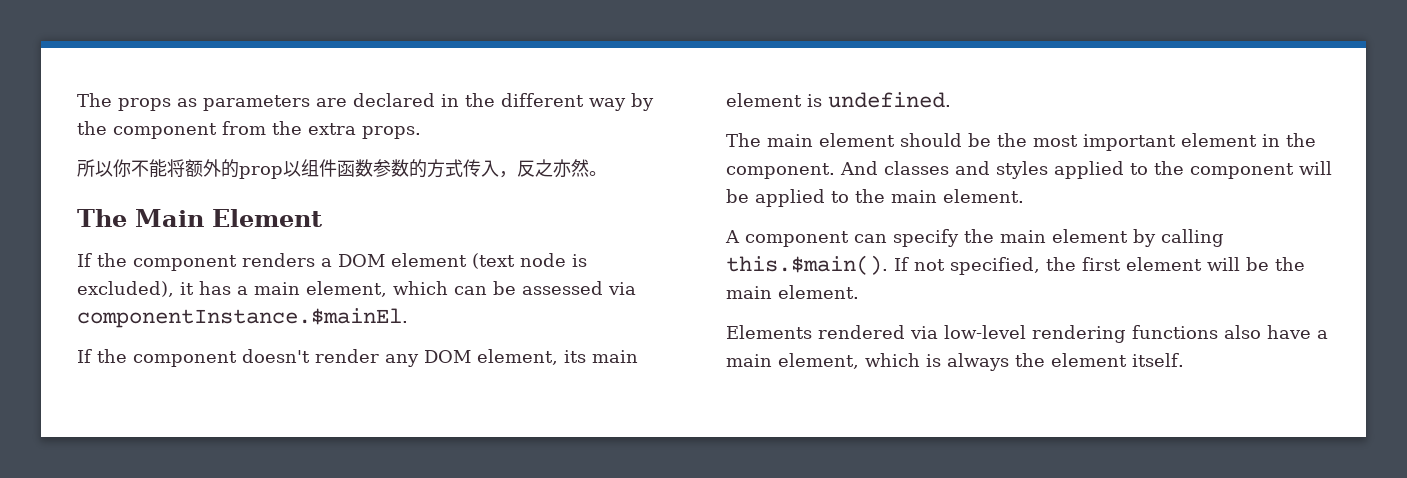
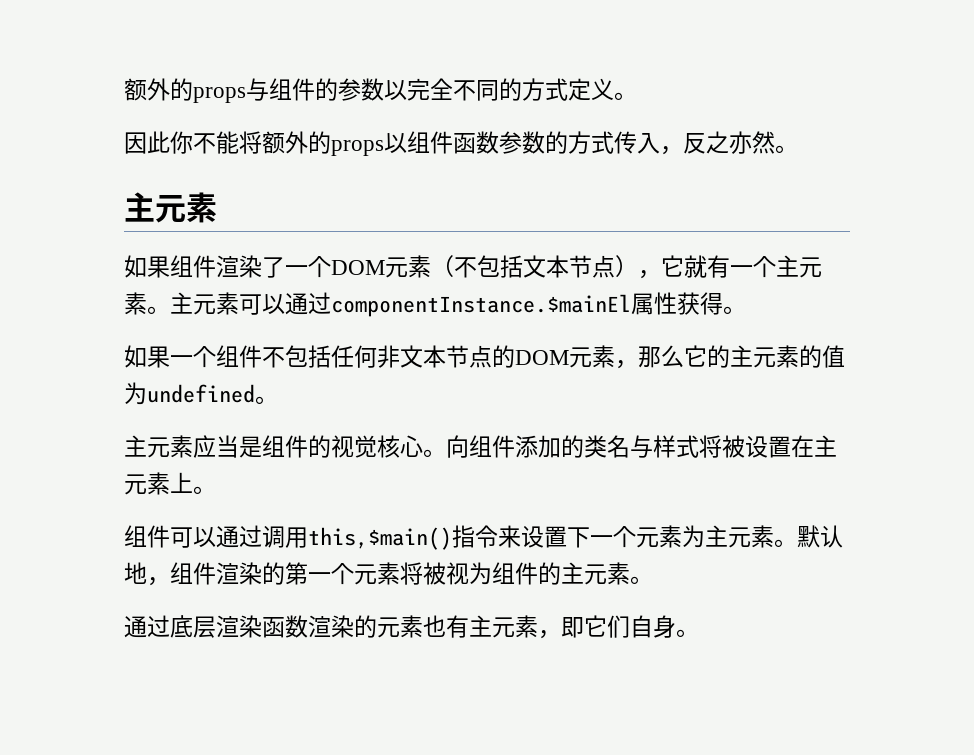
[77,93,654,111] [77,121,421,139] [77,159,113,177] The props as parameters are declared in the different way by the component from the extra props. // 所以 -> [124,78,637,103] [124,131,170,154] 额外的props与组件的参数以完全不同的方式定义。 // 因此
[239,166,283,179] prop -> [331,140,384,156] props
[77,209,322,227] [77,253,587,271] [77,281,636,297] [77,308,408,328] [77,349,638,367] [726,92,951,108] [726,133,1316,151] [726,161,1332,179] [726,189,1024,207] [725,229,1224,247] [726,255,1305,275] [726,285,859,299] [726,325,1328,343] [726,353,1184,371] The Main Element // If the component renders a DOM element (text node is excluded), it has a main element, which can be assessed via componentInstance.$mainEl. // If the component doesn't render any DOM element, its main element is undefined. // The main element should be the most important element in the component. And classes and styles applied to the component will be applied to the main element. // A component can specify the main element by calling this.$main(). If not specified, the first element will be the main element. // Elements rendered via low-level rendering functions also have a main element, which is always the element itself. -> [124,192,217,223] [124,255,822,279] [124,292,746,317] [124,345,845,369] [124,382,278,405] [124,435,837,458] [124,472,216,495] [124,525,843,550] [124,562,653,586] [124,615,699,639] 主元素 // 如果组件渲染了一个DOM元素（不包括文本节点），它就有一个主元素。主元素可以通过componentInstance.$mainEl属性获得。 // 如果一个组件不包括任何非文本节点的DOM元素，那么它的主元素的值为undefined。 // 主元素应当是组件的视觉核心。向组件添加的类名与样式将被设置在主元素上。 // 组件可以通过调用this,$main()指令来设置下一个元素为主元素。默认地，组件渲染的第一个元素将被视为组件的主元素。 // 通过底层渲染函数渲染的元素也有主元素，即它们自身。

